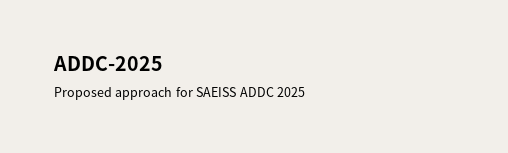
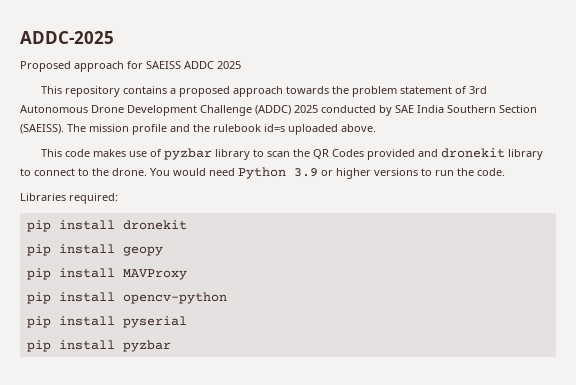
(305, 92) none -> [40,86,487,97] [20,105,537,116] [20,124,376,135] [40,148,543,160] [20,167,505,179] [20,193,118,204] [26,220,187,232] [26,244,163,256] [26,268,187,280] [26,292,227,304] [26,316,187,328] [26,340,171,352] // This repository contains a proposed approach towards the problem statement of 3rd Autonomous Drone Development Challenge (ADDC) 2025 conducted by SAE India Southern Section (SAEISS). The mission profile and the rulebook id=s uploaded above. // This code makes use of pyzbar library to scan the QR Codes provided and dronekit library to connect to the drone. You would need Python 3.9 or higher versions to run the code. // Libraries required: // pip install dronekit // pip install geopy // pip install MAVProxy // pip install opencv-python // pip install pyserial // pip install pyzbar

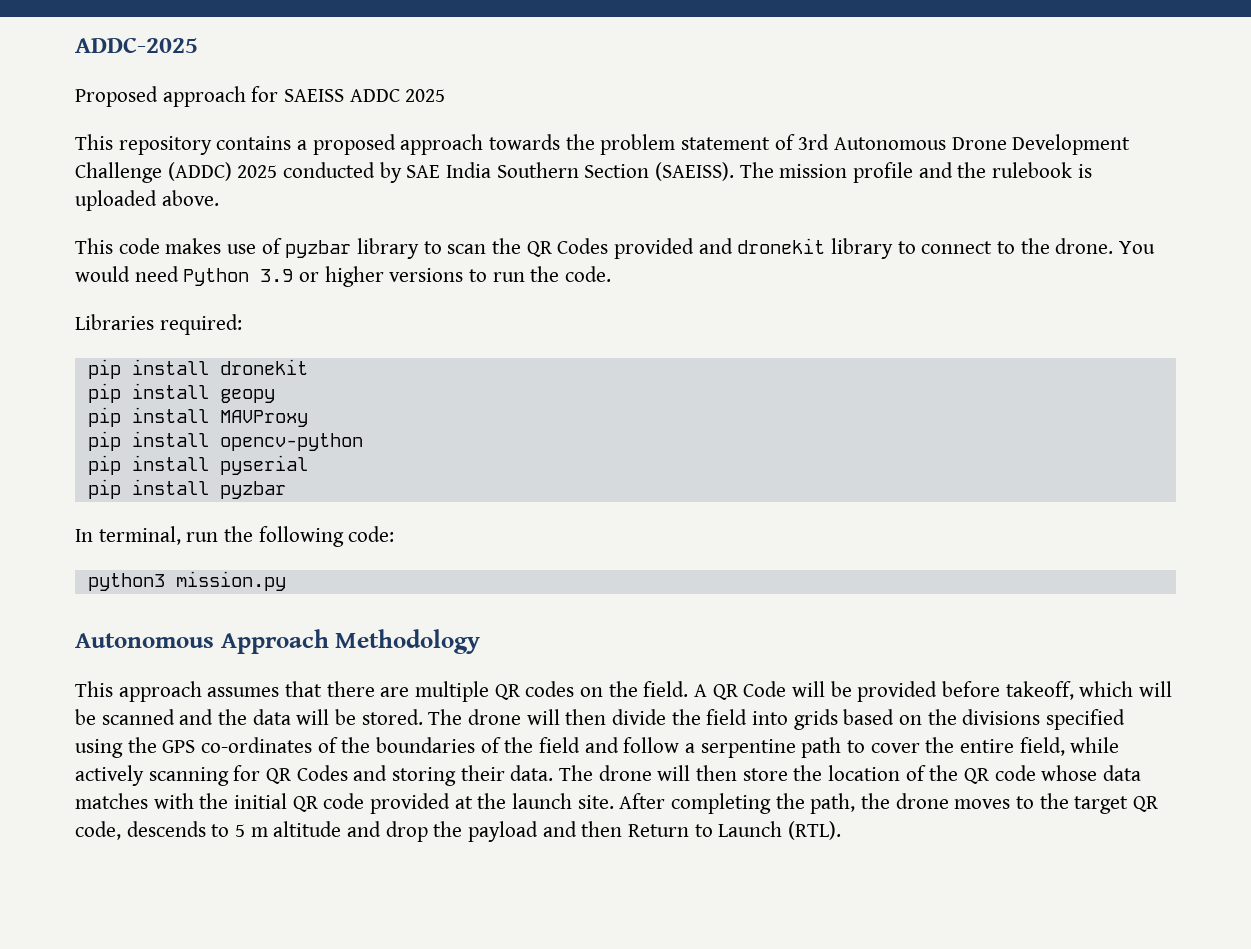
[264,124,285,132] id=s -> [1077,164,1092,178] is
(171, 346) none -> [75,526,395,547] [87,571,286,591] [75,629,481,654] [75,681,1173,702] [75,709,1126,730] [75,737,1120,758] [75,765,1142,786] [75,793,1160,814] [75,821,842,842] // In terminal, run the following code: // python3 mission.py // Autonomous Approach Methodology // This approach assumes that there are multiple QR codes on the field. A QR Code will be provided before takeoff, which will be scanned and the data will be stored. The drone will then divide the field into grids based on the divisions specified using the GPS co-ordinates of the boundaries of the field and follow a serpentine path to cover the entire field, while actively scanning for QR Codes and storing their data. The drone will then store the location of the QR code whose data matches with the initial QR code provided at the launch site. After completing the path, the drone moves to the target QR code, descends to 5 m altitude and drop the payload and then Return to Launch (RTL).

